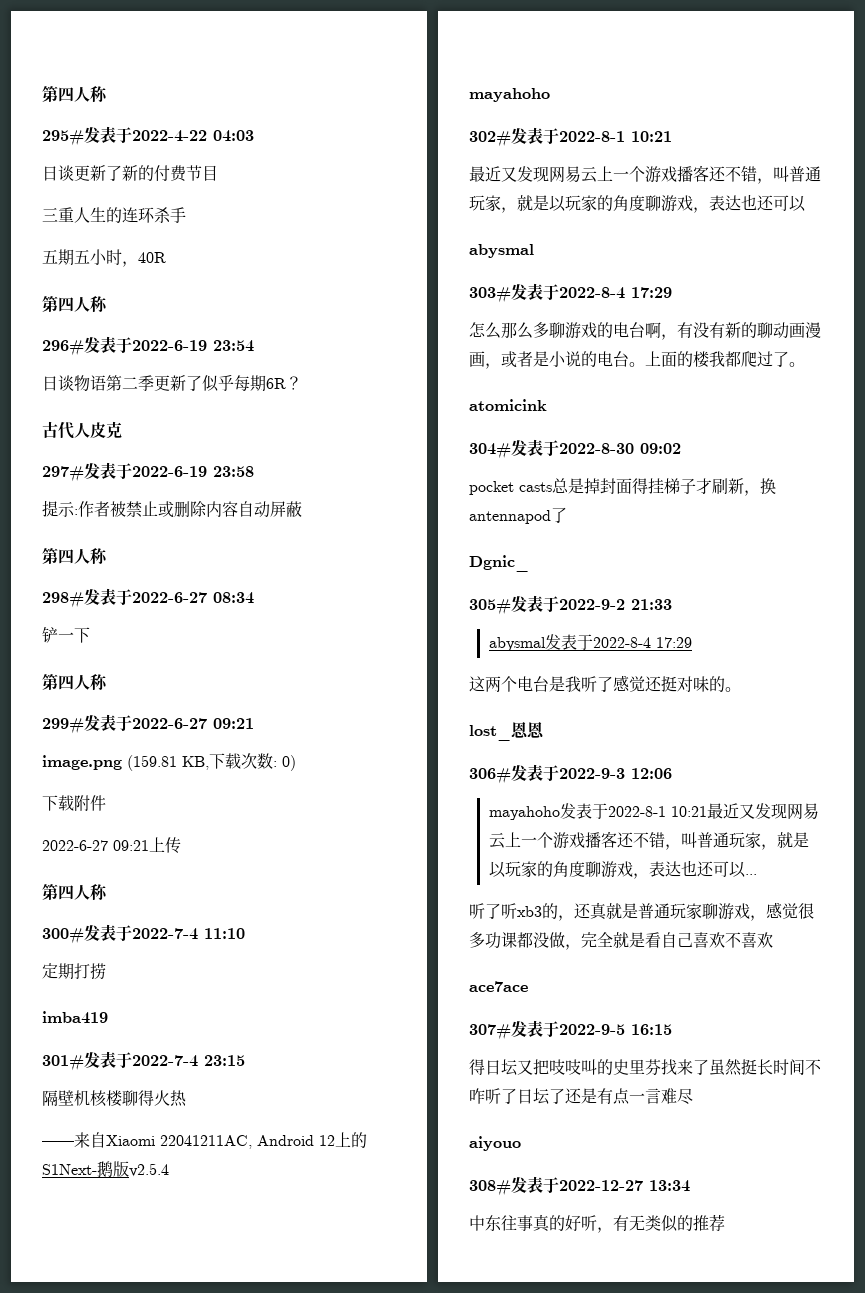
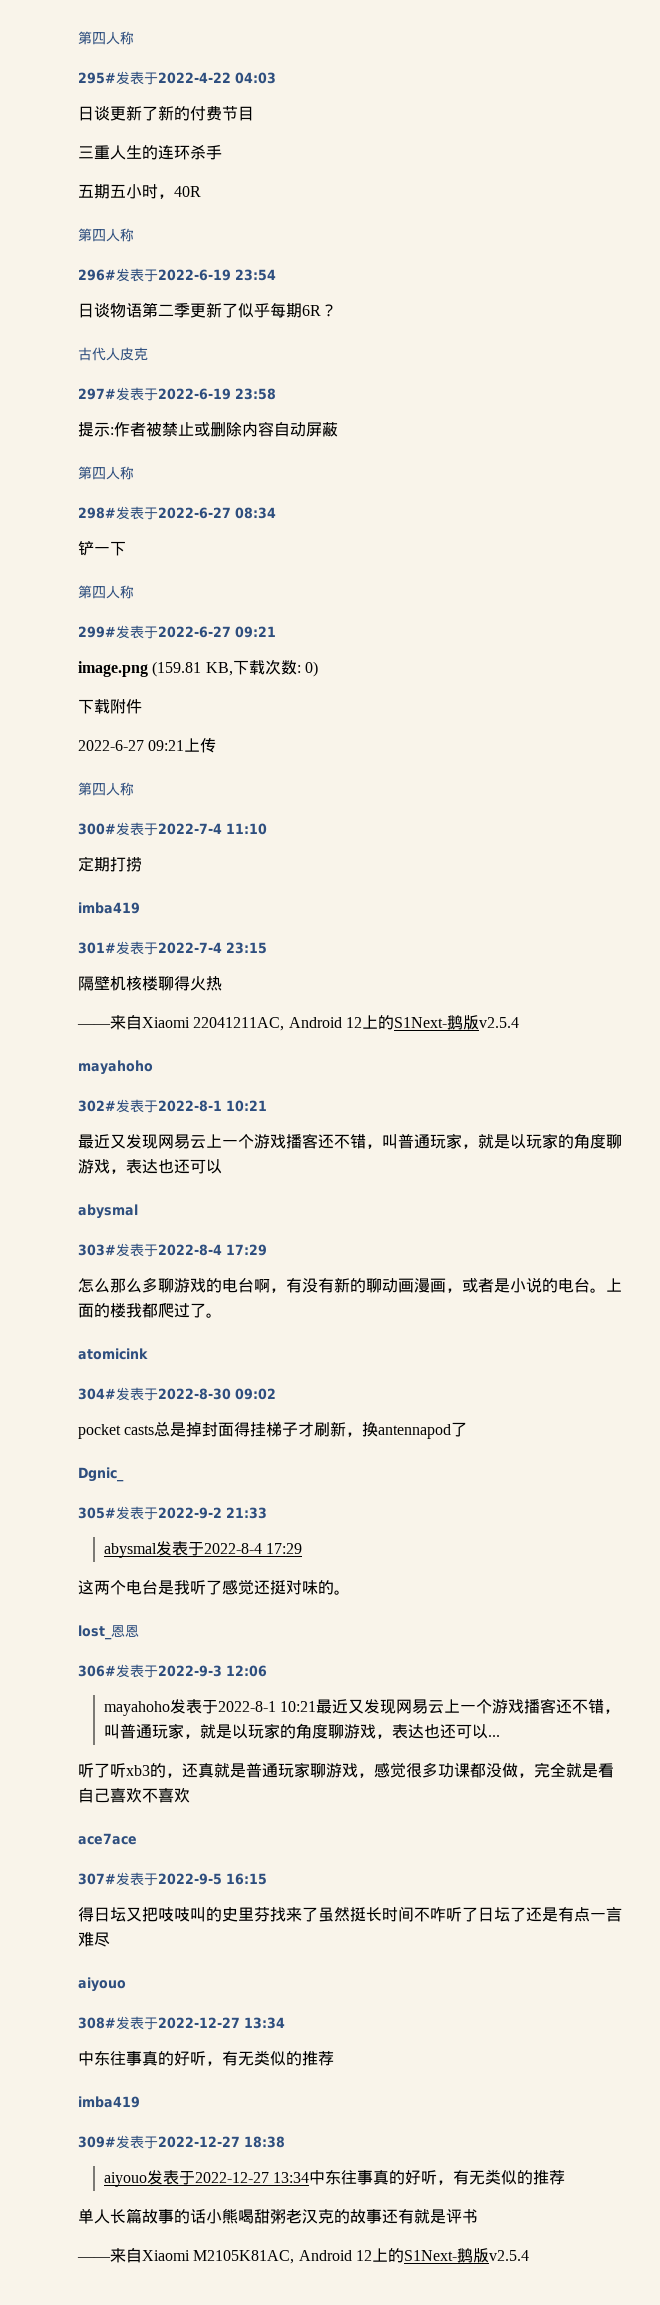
(725, 1223) none -> [78,2096,140,2108] [78,2135,285,2149] [104,2169,566,2187] [78,2208,478,2224] [77,2248,529,2264] // imba419 // 309#发表于2022-12-27 18:38 // aiyouo发表于2022-12-27 13:34中东往事真的好听，有无类似的推荐 // 单人长篇故事的话小熊喝甜粥老汉克的故事还有就是评书 // ——来自Xiaomi M2105K81AC, Android 12上的S1Next-鹅版v2.5.4

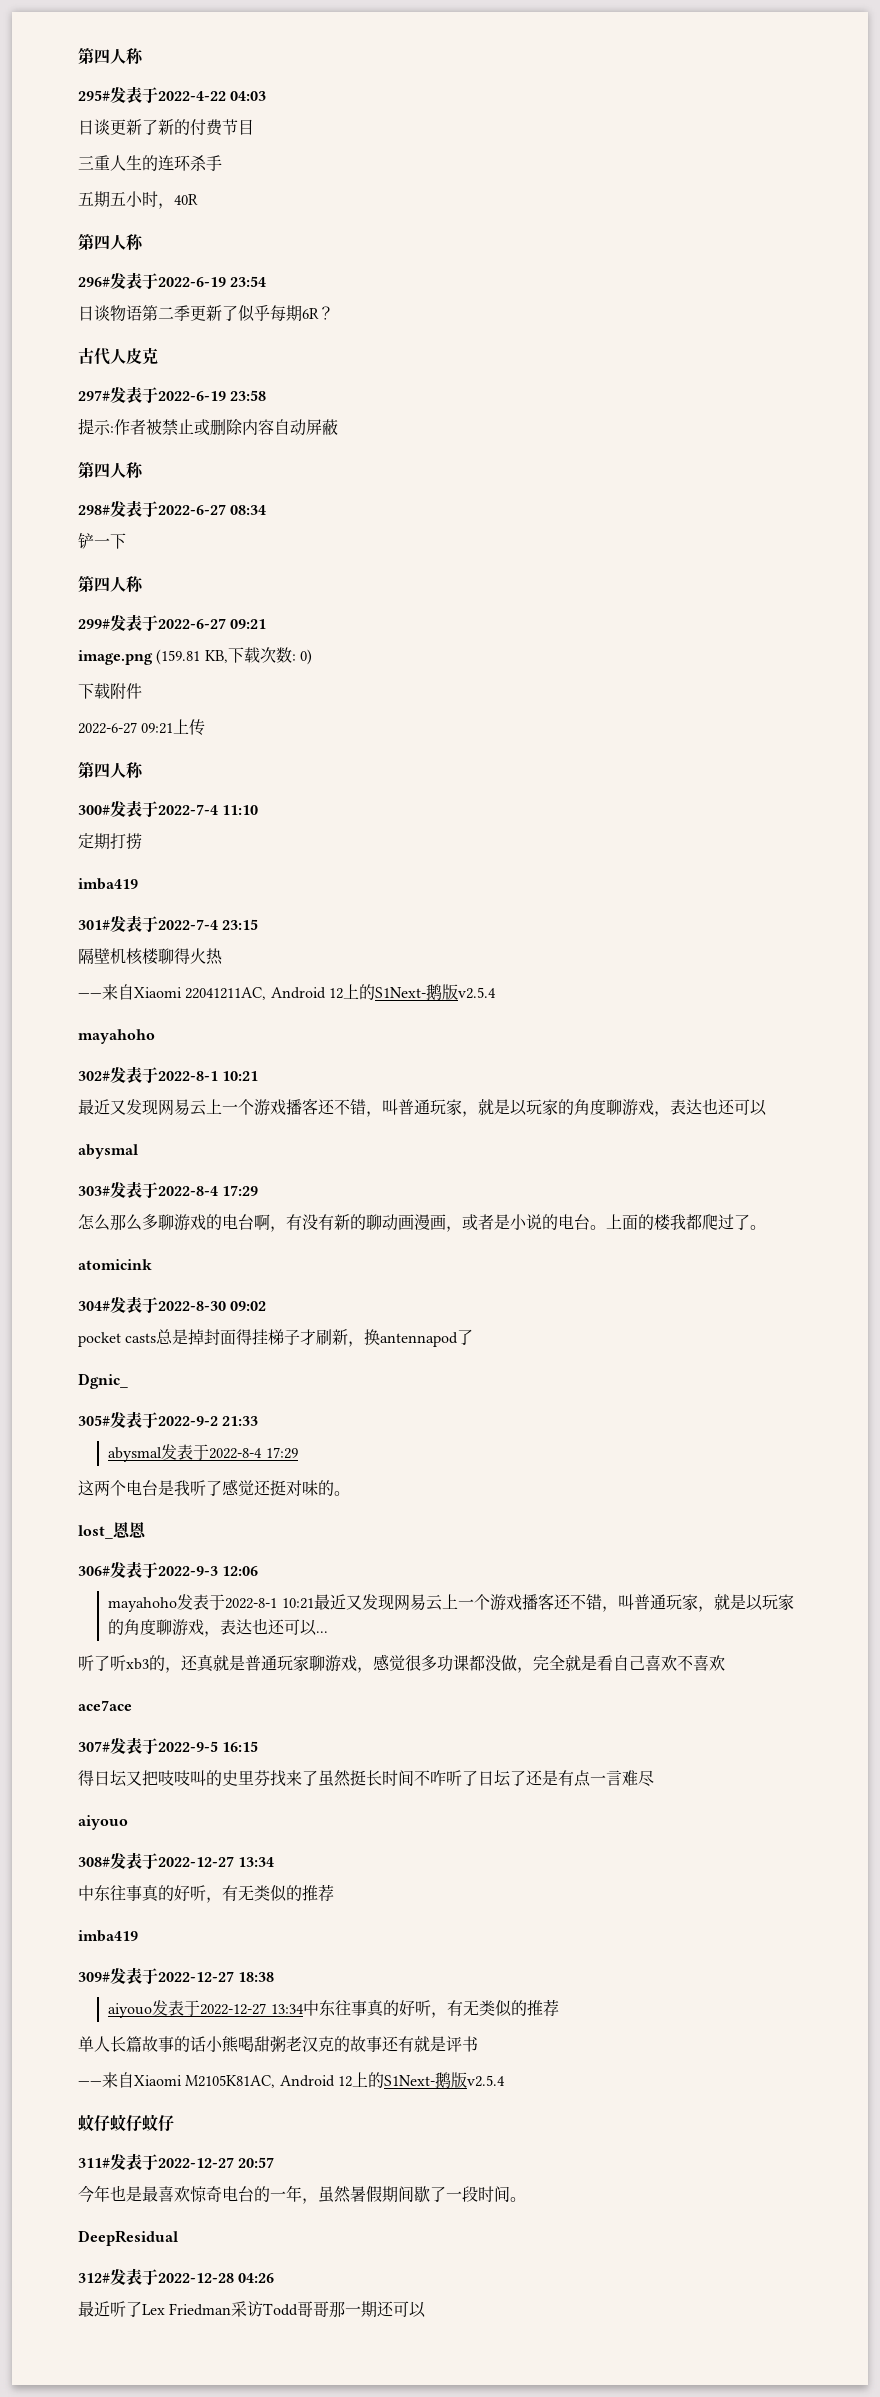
(529, 2255) none -> [78,2114,174,2132] [78,2153,275,2170] [78,2185,526,2204] [78,2230,178,2246] [78,2268,275,2285] [78,2301,427,2318] // 蚊仔蚊仔蚊仔 // 311#发表于2022-12-27 20:57 // 今年也是最喜欢惊奇电台的一年，虽然暑假期间歇了一段时间。 // DeepResidual // 312#发表于2022-12-28 04:26 // 最近听了Lex Friedman采访Todd哥哥那一期还可以

